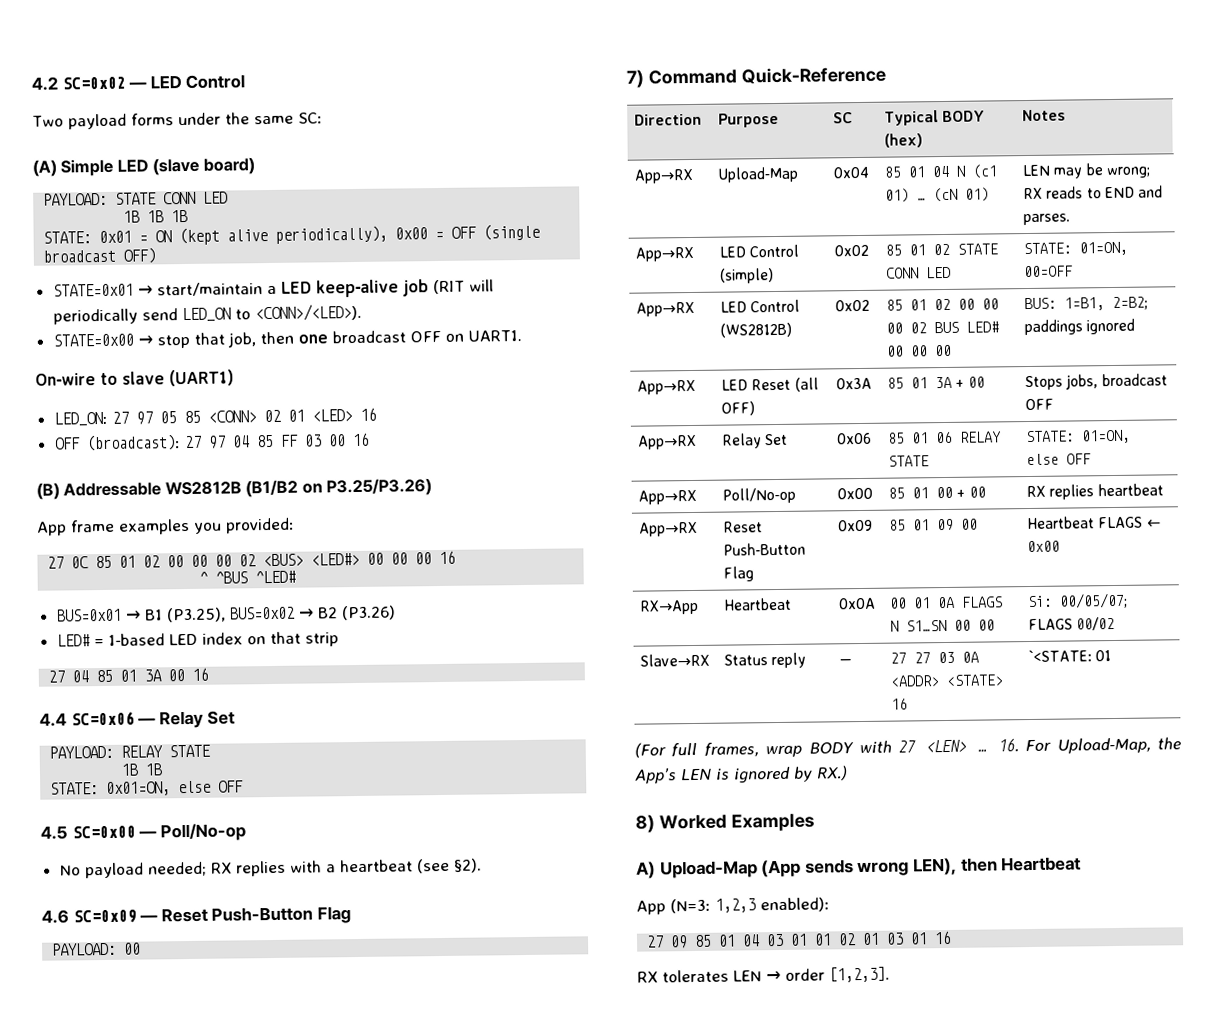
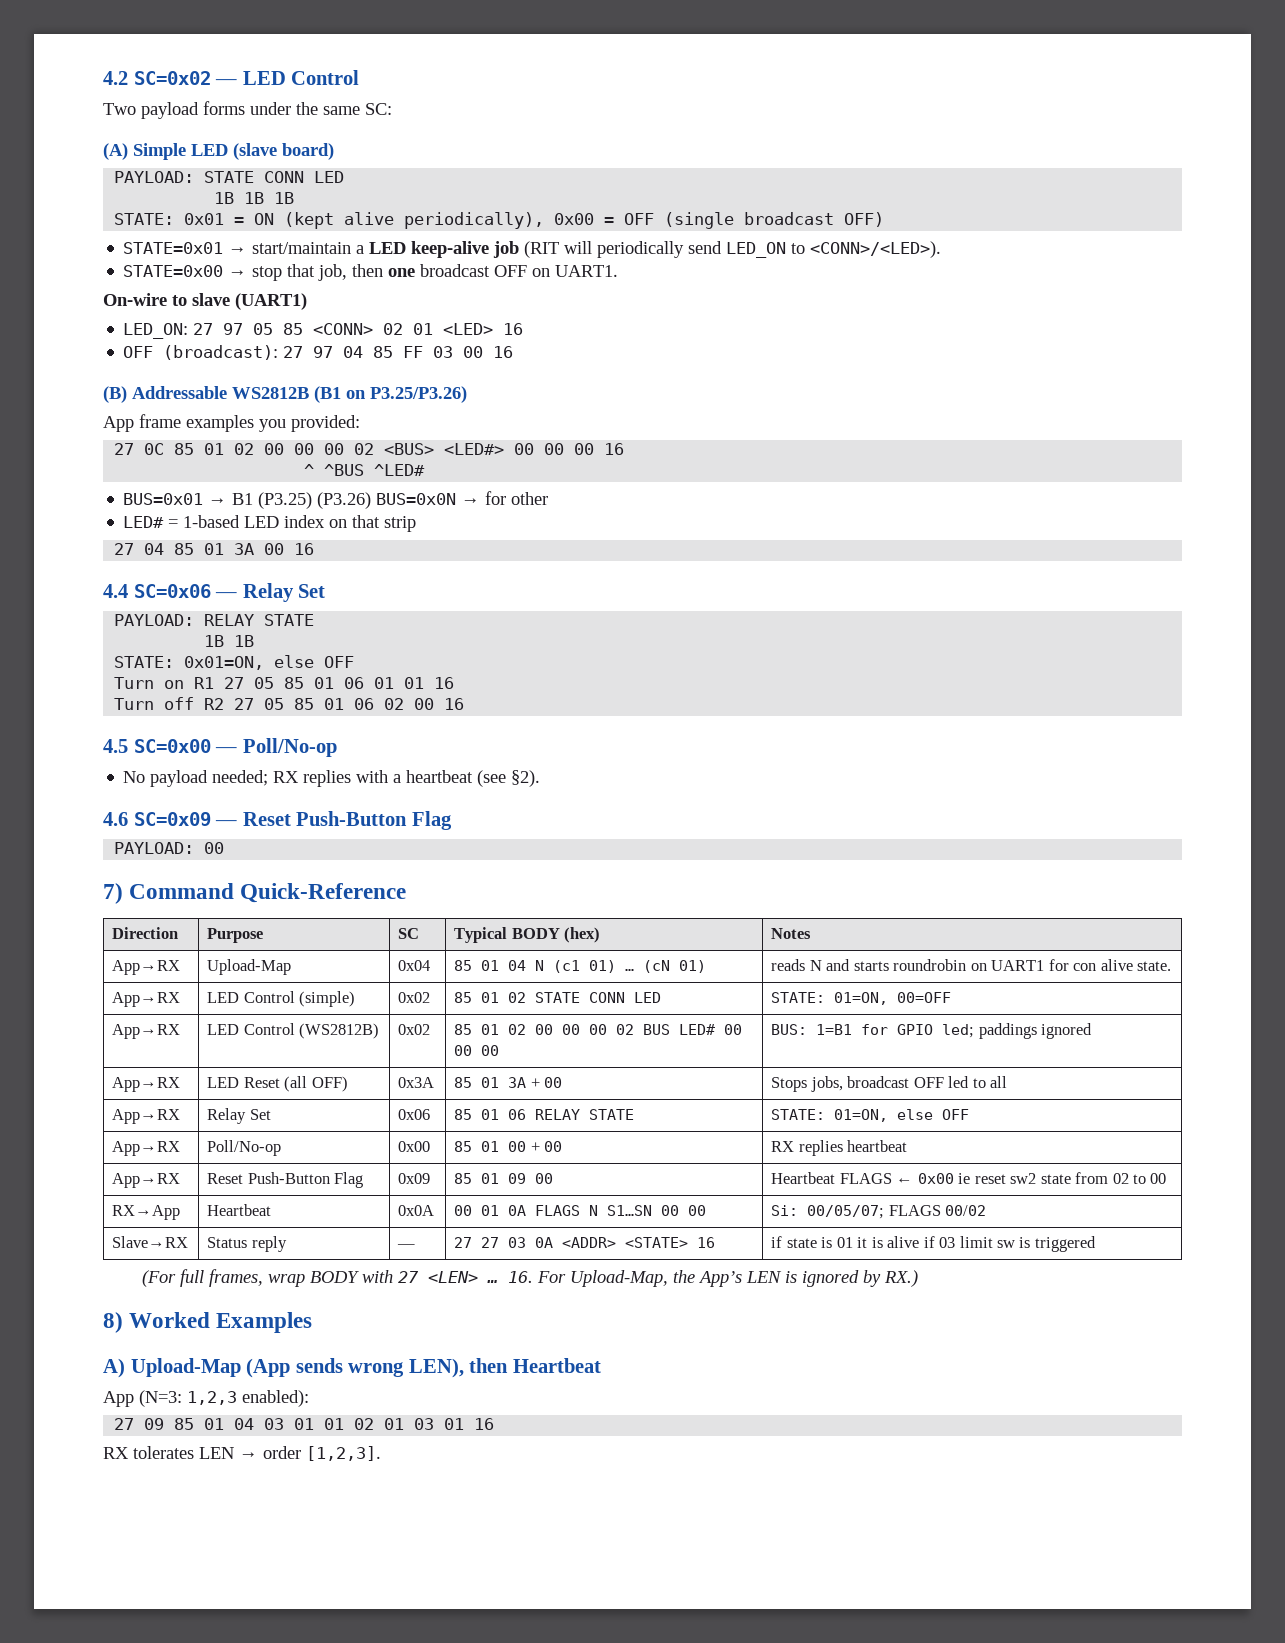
[245,479,299,498] (B1/B2 -> [314,386,341,403] (B1
[166,605,396,623] (P3.25), BUS=0x02 → B2 (P3.26) -> [258,491,549,509] (P3.25) (P3.26) BUS=0x0N → for other
(245, 786) none -> [114,677,455,689] [114,697,465,710] // Turn on R1 27 05 85 01 06 01 01 16 // Turn off R2 27 05 85 01 06 02 00 16
[1022,163,1151,179] [1023,185,1163,200] [1023,213,1071,226] LEN may be wrong; RX reads to END and parses. -> [771,959,1172,971] reads N and starts roundrobin on UART1 for con alive state.
[1064,296,1149,311] 1=B1, 2=B2; -> [816,1024,975,1038] 1=B1 for GPIO led;
(1055, 404) none -> [948,1076,1008,1088] led to all
(1061, 546) none -> [958,1172,1167,1184] ie reset sw2 state from 02 to 00
[1028,649,1112,663] `<STATE: 01 -> [771,1236,1096,1252] if state is 01 it is alive if 03 limit sw is triggered

